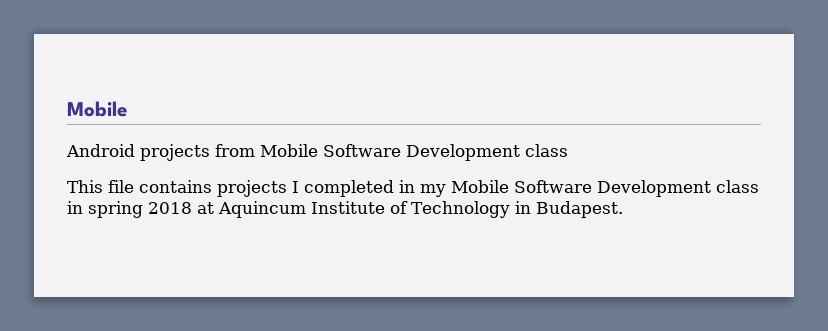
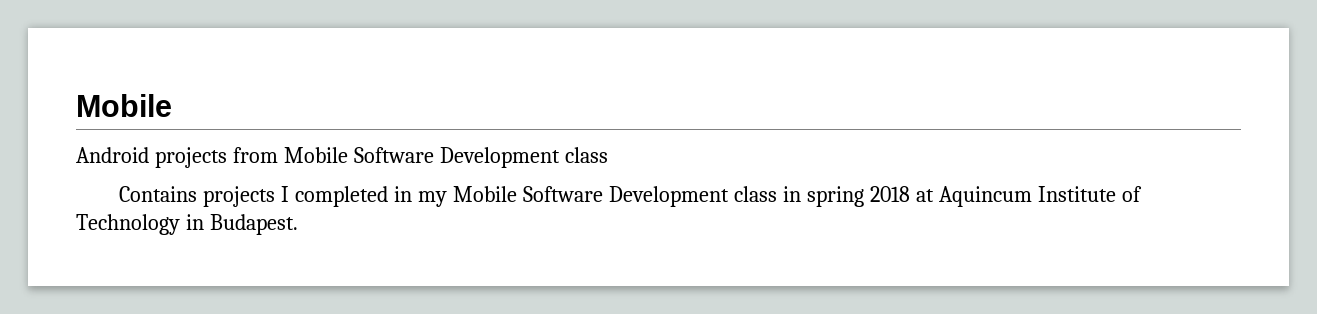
[67,180,212,193] This file contains -> [119,186,198,202] Contains

